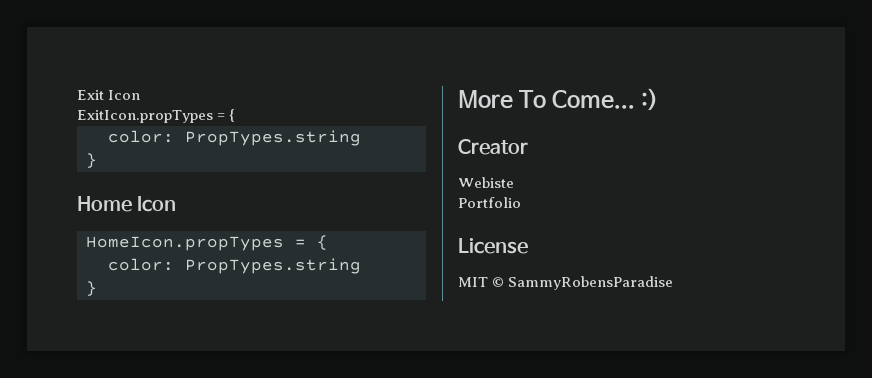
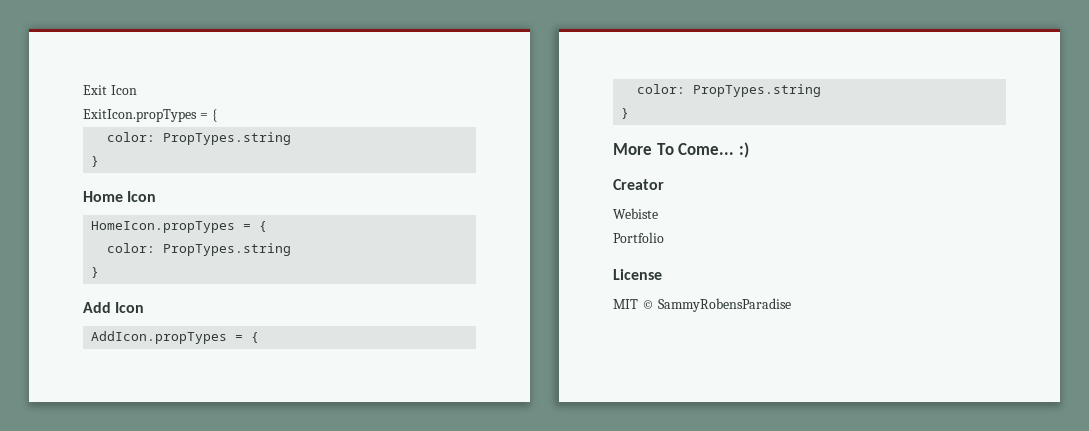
(97, 288) none -> [83,302,145,313] [91,331,260,344] [637,84,822,97] [621,108,630,119] // Add Icon // AddIcon.propTypes = { // color: PropTypes.string // }

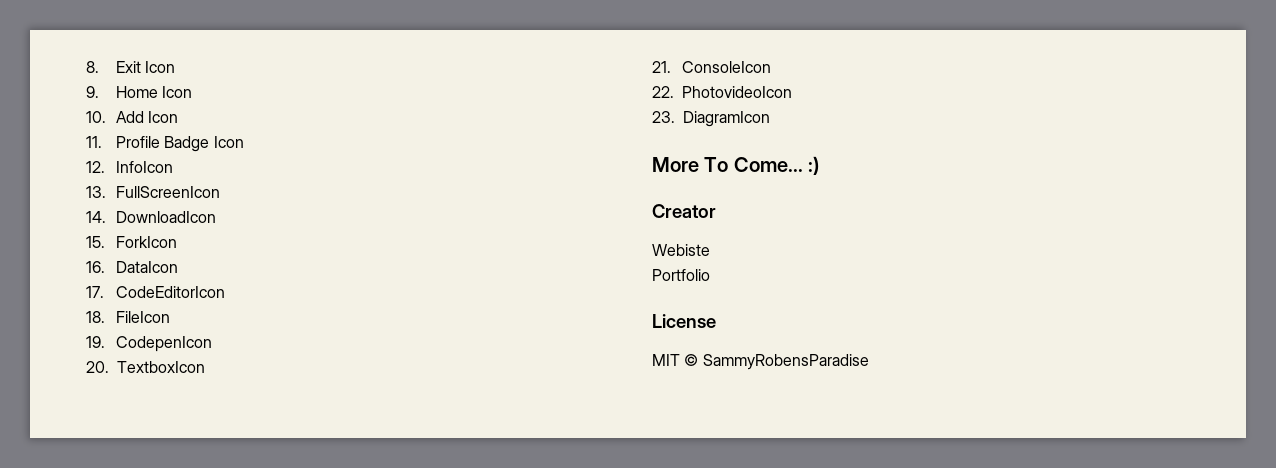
(83, 90) none -> [86,61,99,73] 8.
[83,109,217,122] [107,132,292,145] [91,156,100,167] [83,191,157,202] [91,221,268,233] [107,243,292,256] [91,267,100,278] [83,302,145,313] [91,331,260,344] [637,84,822,97] [621,108,630,119] ExitIcon.propTypes = { // color: PropTypes.string // } // Home Icon // HomeIcon.propTypes = { // color: PropTypes.string // } // Add Icon // AddIcon.propTypes = { // color: PropTypes.string // } -> [86,86,193,98] [86,111,179,123] [86,136,244,152] [86,161,173,173] [86,186,220,198] [86,211,216,223] [86,236,177,248] [86,261,178,273] [86,286,225,298] [86,311,170,323] [86,336,212,352] [86,361,205,373] [652,61,771,73] [652,86,792,98] [652,111,770,127] 9. Home Icon // 10. Add Icon // 11. Profile Badge Icon // 12. InfoIcon // 13. FullScreenIcon // 14. DownloadIcon // 15. ForkIcon // 16. DataIcon // 17. CodeEditorIcon // 18. FileIcon // 19. CodepenIcon // 20. TextboxIcon // 21. ConsoleIcon // 22. PhotovideoIcon // 23. DiagramIcon

